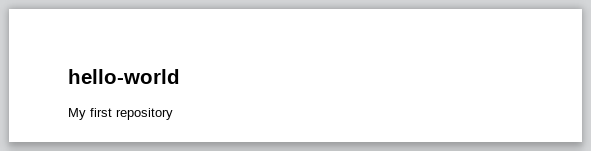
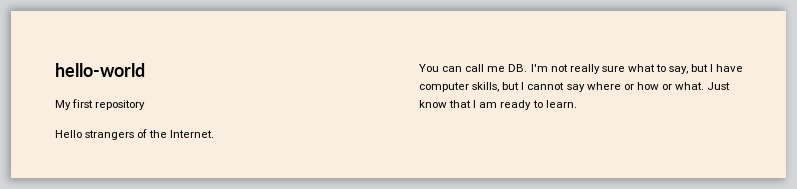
(173, 114) none -> [55,129,215,140] [419,64,744,74] [419,82,731,92] [419,100,577,110] // Hello strangers of the Internet. // You can call me DB. I'm not really sure what to say, but I have computer skills, but I cannot say where or how or what. Just know that I am ready to learn.

